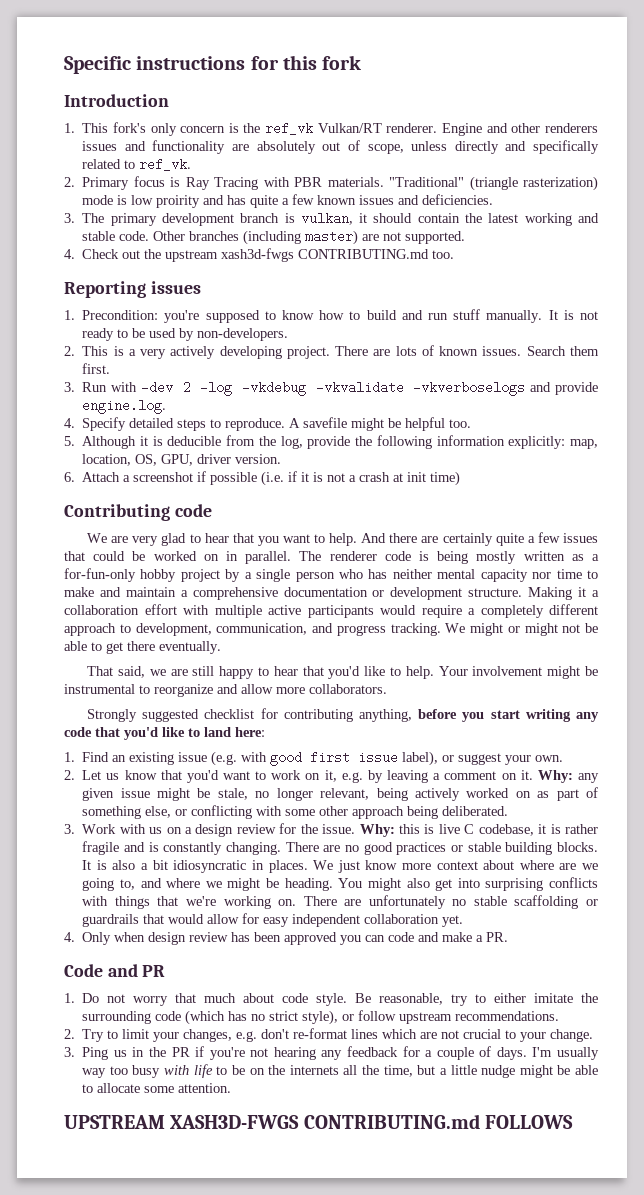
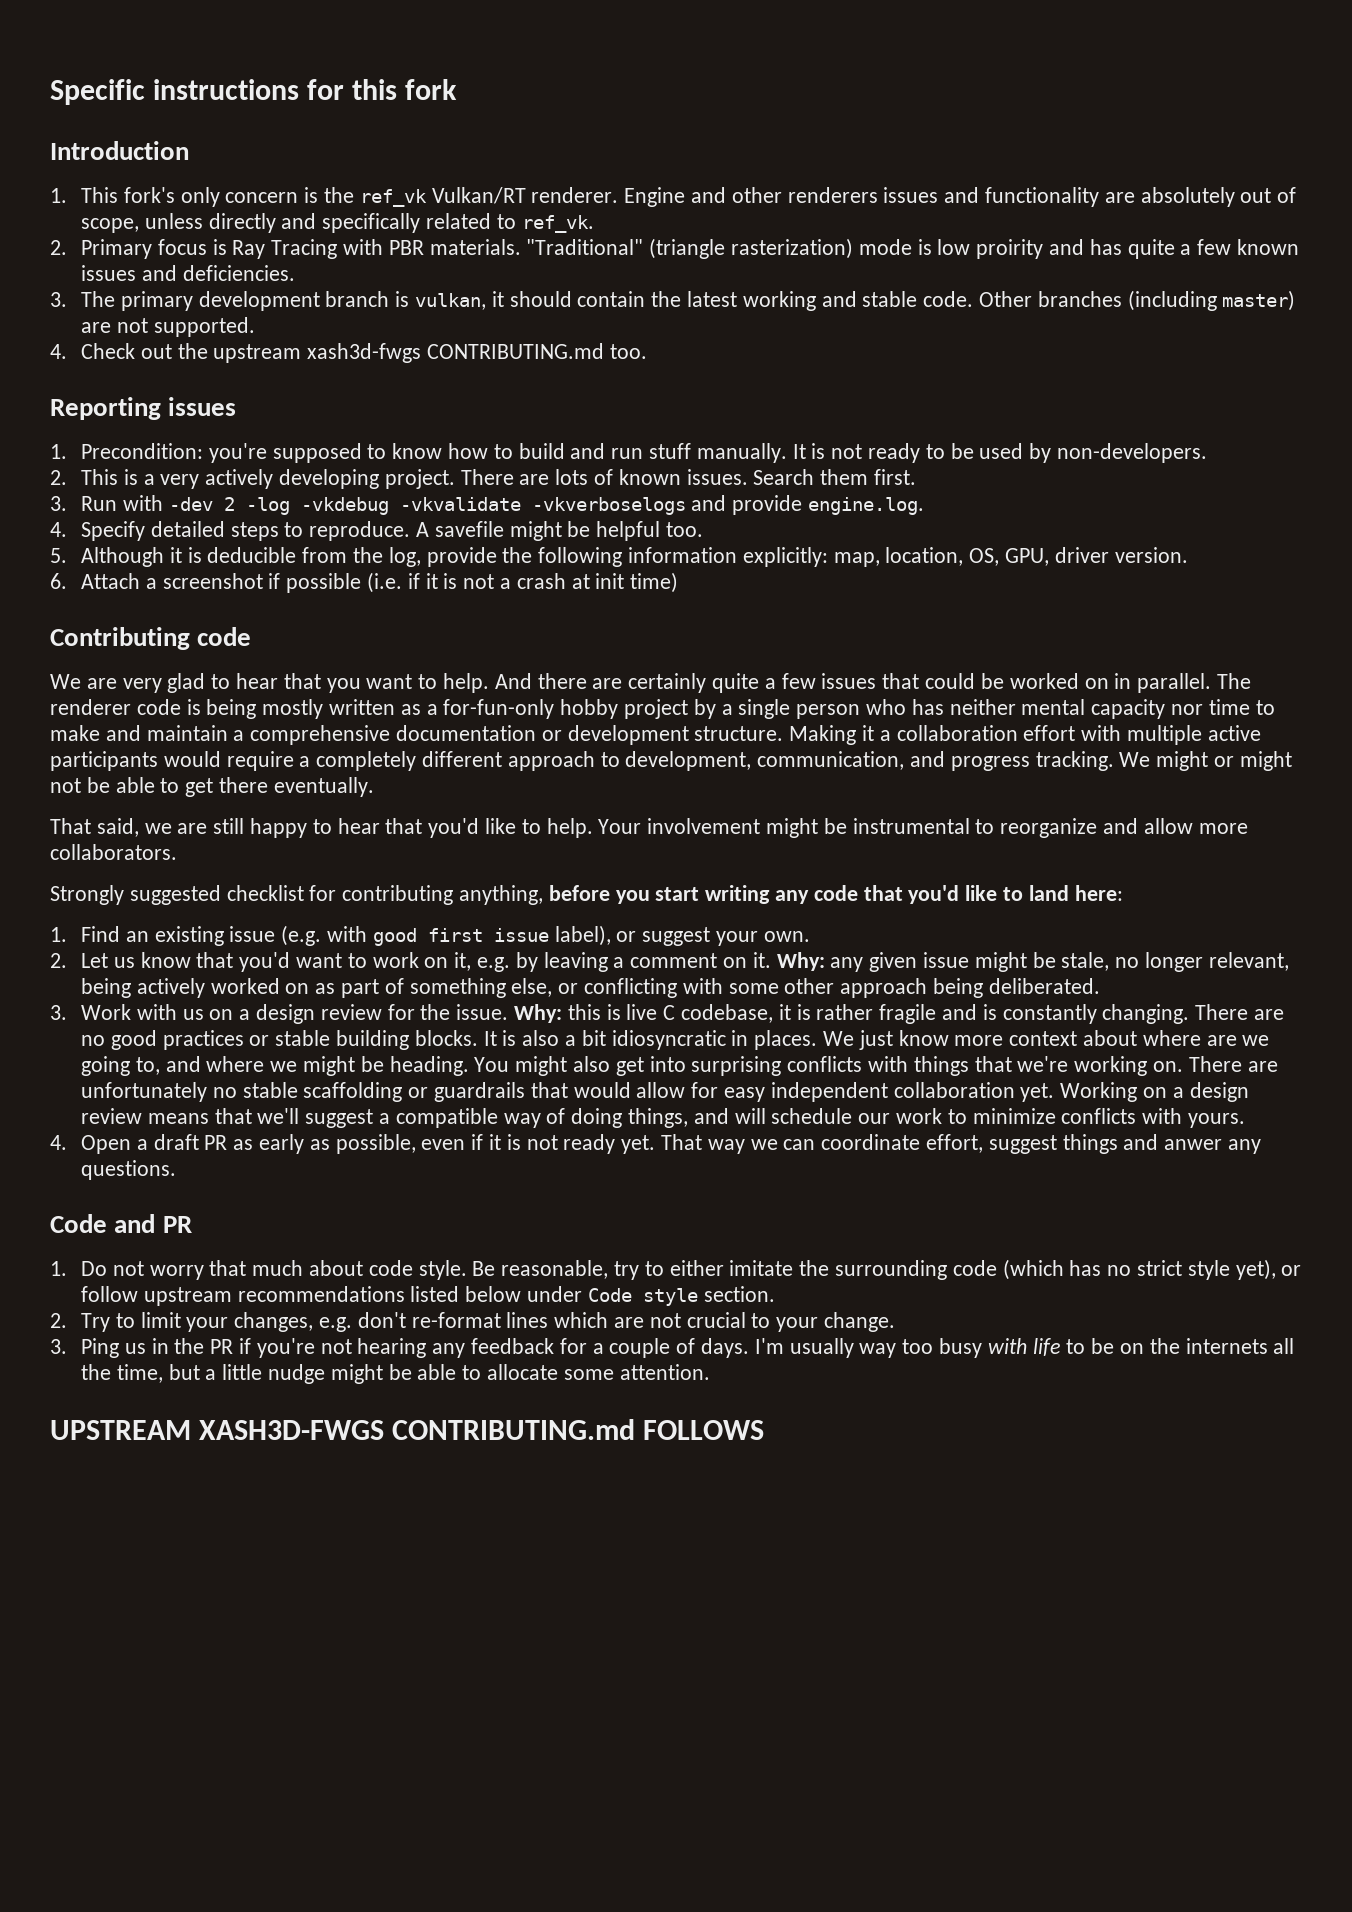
[64,932,509,945] // 4. Only when design review has been approved you can code and make a PR. -> [1060,1082,1249,1102] [80,1108,1246,1128] [50,1134,1262,1154] [80,1160,176,1180] Working on a design review means that we'll suggest a compatible way of doing things, and will schedule our work to minimize conflicts with yours. // 4. Open a draft PR as early as possible, even if it is not ready yet. That way we can coordinate effort, suggest things and anwer any questions.
[302,1010,339,1025] style), -> [1187,1259,1276,1280] style yet),
[455,1011,560,1021] recommendations. -> [237,1286,775,1306] recommendations listed below under Code style section.

